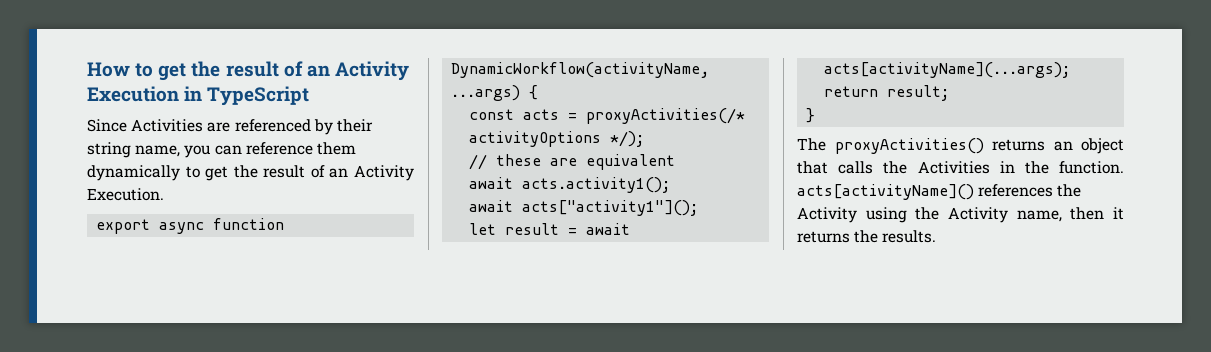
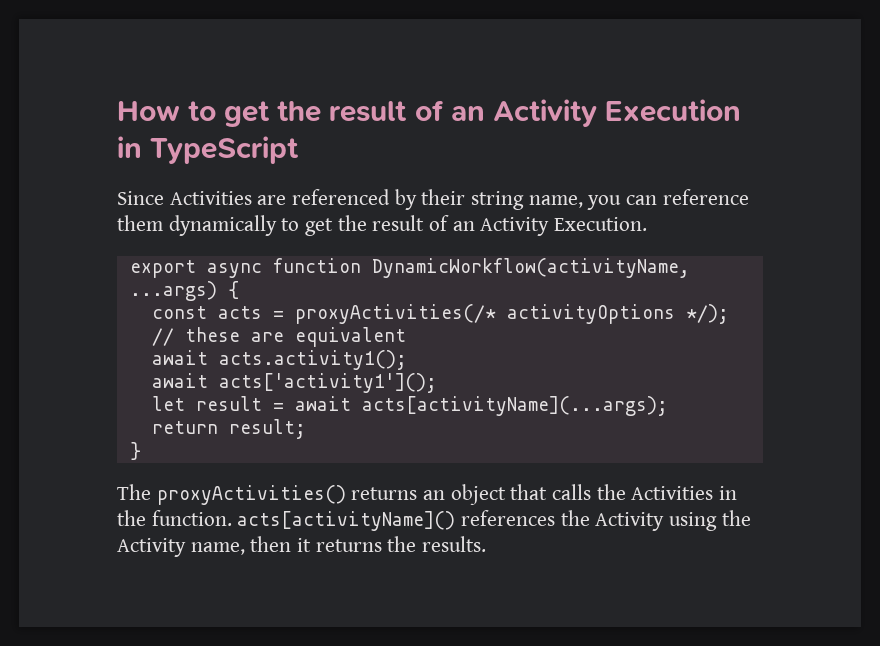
[522,200,699,216] acts["activity1"](); -> [218,373,437,393] acts['activity1']();

